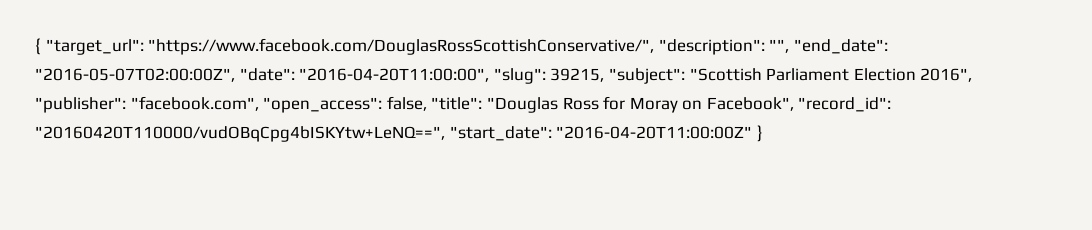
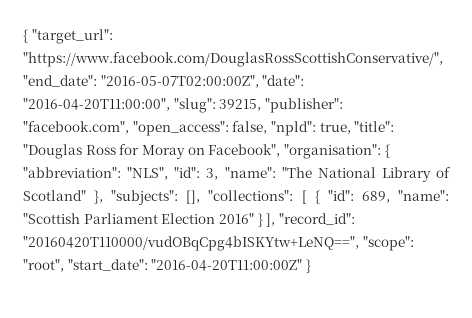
[658,39,790,55] "description": "", -> (443, 59) none
[608,68,973,84] "subject": "Scottish Parliament Election 2016", -> (262, 105) none
(427, 103) none -> [270,121,351,136] "npld": true,
[798,97,892,112] [35,126,445,142] "record_id": "20160420T110000/vudOBqCpg4bISKYtw+LeNQ==", -> [283,144,390,159] [23,167,451,182] [23,190,449,205] [23,213,355,227] [23,236,414,251] [23,259,64,272] "organisation": { "abbreviation": "NLS", "id": 3, "name": "The National Library of Scotland" }, "subjects": [], "collections": [ { "id": 689, "name": "Scottish Parliament Election 2016" } ], "record_id": "20160420T110000/vudOBqCpg4bISKYtw+LeNQ==", "scope": "root",

